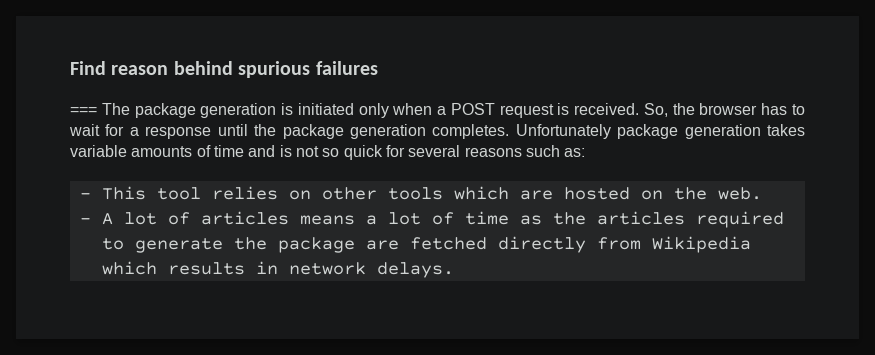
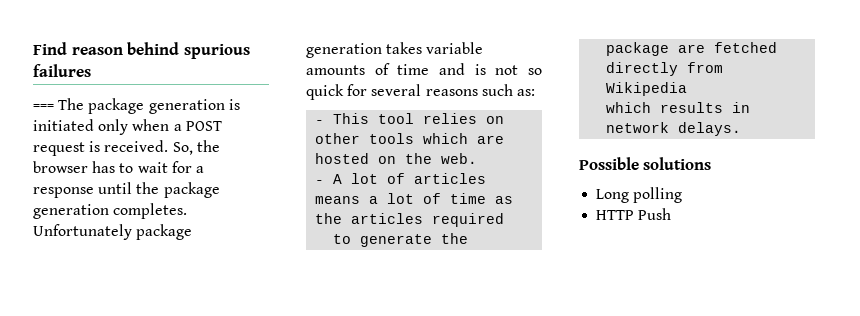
(454, 270) none -> [579,157,712,170] [596,187,683,203] [596,208,672,220] // Possible solutions // Long polling // HTTP Push

